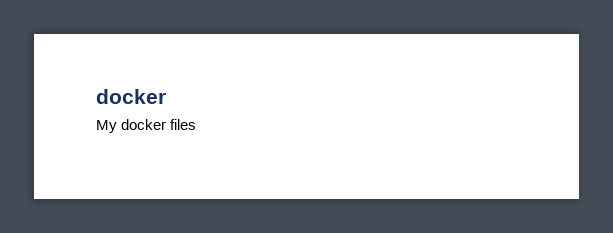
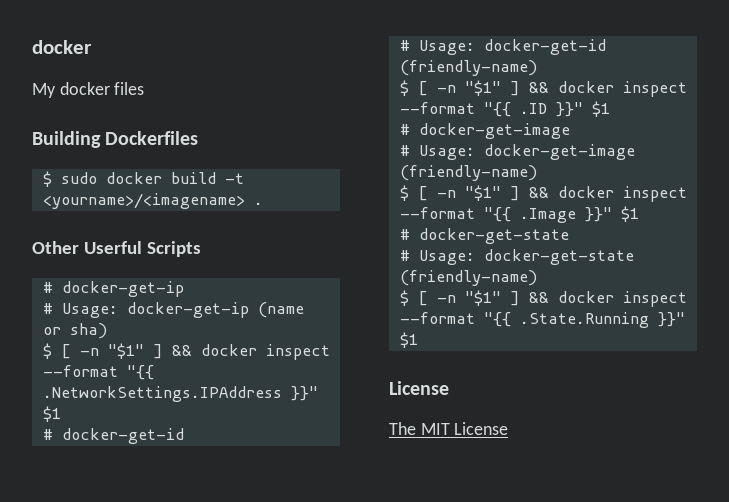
(197, 124) none -> [32,131,199,148] [42,171,244,187] [42,193,263,209] [32,241,201,257] [42,281,184,297] [42,302,304,318] [42,323,107,339] [42,343,330,360] [42,365,154,380] [42,386,318,402] [42,406,61,422] [42,428,184,444] [399,39,606,55] [399,60,537,76] [399,80,687,97] [399,101,610,117] [399,123,570,139] [399,144,635,160] [399,165,537,181] [399,185,687,202] [399,206,639,223] [399,228,569,244] [399,249,634,265] [399,270,537,286] [399,290,687,307] [399,312,685,328] [399,332,418,348] [389,381,449,395] [389,422,509,435] // Building Dockerfiles // $ sudo docker build -t <yourname>/<imagename> . // Other Userful Scripts // # docker-get-ip // # Usage: docker-get-ip (name or sha) // $ [ -n "$1" ] && docker inspect --format "{{ .NetworkSettings.IPAddress }}" $1 // # docker-get-id // # Usage: docker-get-id (friendly-name) // $ [ -n "$1" ] && docker inspect --format "{{ .ID }}" $1 // # docker-get-image // # Usage: docker-get-image (friendly-name) // $ [ -n "$1" ] && docker inspect --format "{{ .Image }}" $1 // # docker-get-state // # Usage: docker-get-state (friendly-name) // $ [ -n "$1" ] && docker inspect --format "{{ .State.Running }}" $1 // License // The MIT License

